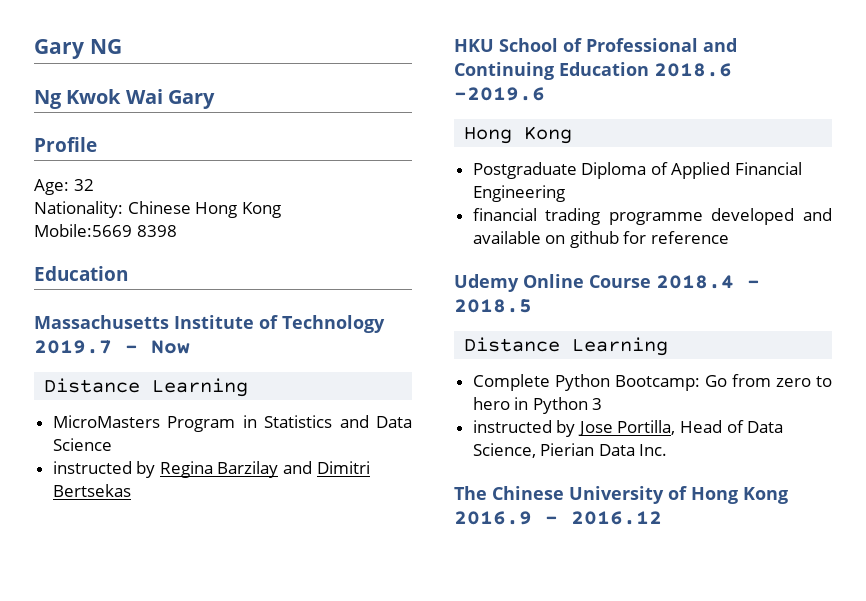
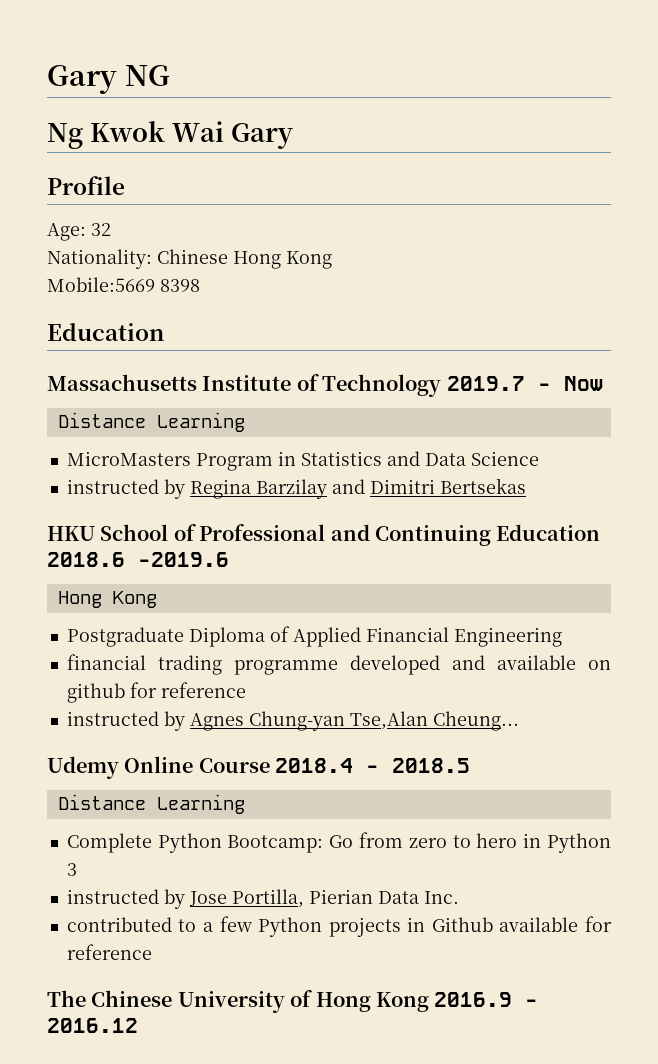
(730, 237) none -> [66,711,519,731] // instructed by Agnes Chung-yan Tse,Alan Cheung...
[680,420,784,433] [472,443,536,458] Head of Data Science, -> (304, 898) none
(668, 450) none -> [66,916,612,937] [66,944,152,960] // contributed to a few Python projects in Github available for reference

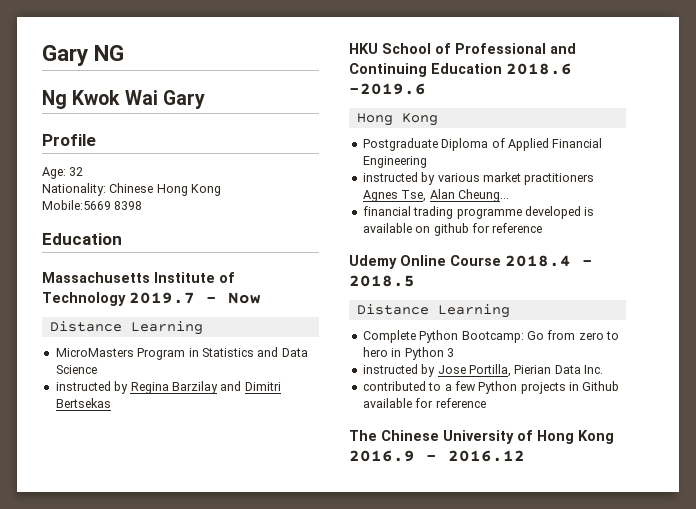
(562, 637) none -> [362,172,595,185] [362,189,509,202] // instructed by various market practitioners Agnes Tse, Alan Cheung...
[451,655,485,670] and -> [584,207,595,216] is
[66,711,519,731] // instructed by Agnes Chung-yan Tse,Alan Cheung... -> (543, 228) none

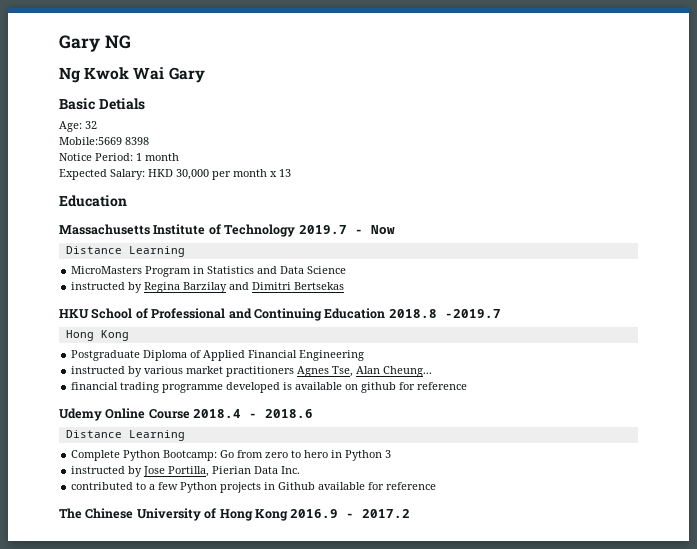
[42,134,96,146] Profile -> [59,98,145,110] Basic Detials
[42,183,222,196] [42,200,143,210] Nationality: Chinese Hong Kong // Mobile:5669 8398 -> [59,137,149,145] [59,153,179,161] [59,169,291,180] Mobile:5669 8398 // Notice Period: 1 month // Expected Salary: HKD 30,000 per month x 13
[506,63,572,75] [349,83,426,95] 2018.6 -2019.6 -> [388,309,501,318] 2018.8 -2019.7
[349,275,415,287] 2018.5 -> [265,409,314,418] 2018.6
[448,450,525,462] 2016.12 -> [362,509,411,518] 2017.2

